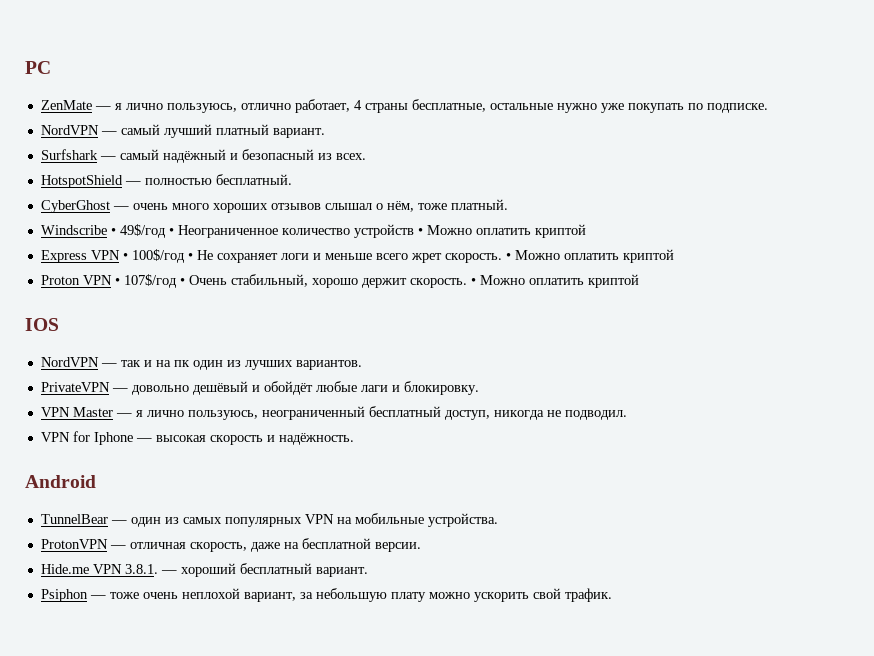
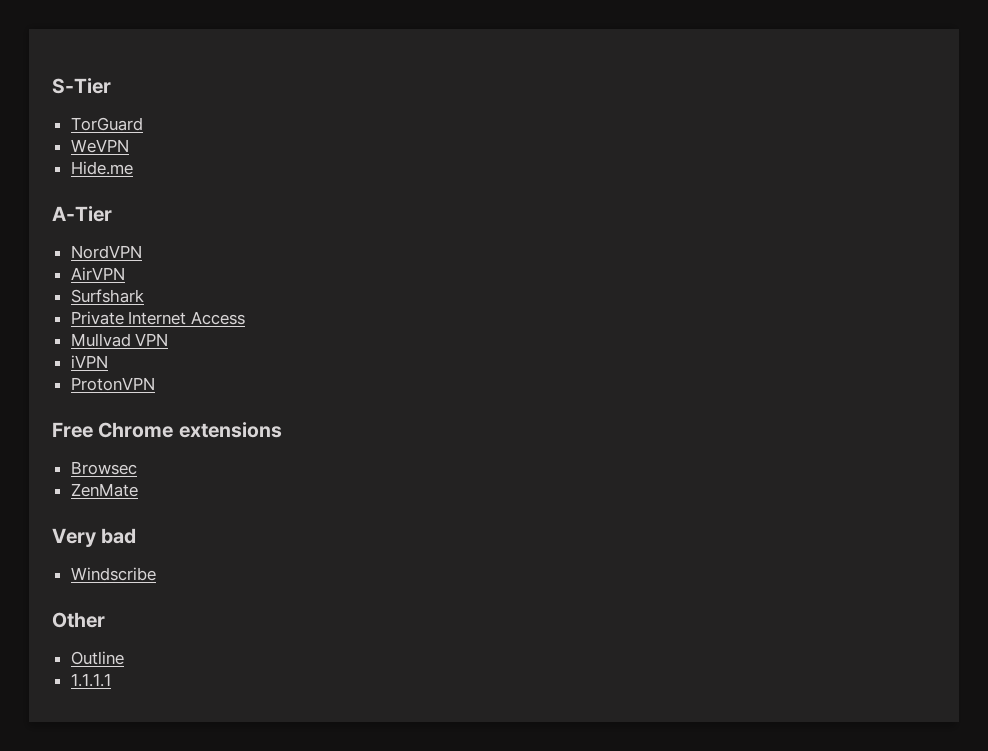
[25,61,51,74] [40,99,768,113] [40,124,325,138] [40,149,366,163] [40,174,292,188] [40,199,508,213] [40,224,586,238] [40,249,674,263] [40,274,639,288] [25,318,59,331] [40,357,362,370] [40,381,479,395] [40,406,627,420] [40,431,354,445] [25,475,96,488] [40,513,498,527] [40,538,421,552] [40,563,368,577] [40,588,612,602] PC // ZenMate — я лично пользуюсь, отлично работает, 4 страны бесплатные, остальные нужно уже покупать по подписке. // NordVPN — самый лучший платный вариант. // Surfshark — самый надёжный и безопасный из всех. // HotspotShield — полностью бесплатный. // CyberGhost — очень много хороших отзывов слышал о нём, тоже платный. // Windscribe • 49$/год • Неограниченное количество устройств • Можно оплатить криптой // Express VPN • 100$/год • Не сохраняет логи и меньше всего жрет скорость. • Можно оплатить криптой // Proton VPN • 107$/год • Очень стабильный, хорошо держит скорость. • Можно оплатить криптой // IOS // NordVPN — так и на пк один из лучших вариантов. // PrivateVPN — довольно дешёвый и обойдёт любые лаги и блокировку. // VPN Master — я лично пользуюсь, неограниченный бесплатный доступ, никогда не подводил. // VPN for Iphone — высокая скорость и надёжность. // Android // TunnelBear — один из самых популярных VPN на мобильные устройства. // ProtonVPN — отличная скорость, даже на бесплатной версии. // Hide.me VPN 3.8.1. — хороший бесплатный вариант. // Psiphon — тоже очень неплохой вариант, за небольшую плату можно ускорить свой трафик. -> [52,78,111,94] [70,117,143,131] [70,139,129,153] [70,161,133,175] [52,206,112,222] [70,245,142,259] [70,267,125,280] [70,289,144,303] [70,311,245,325] [70,333,169,347] [70,355,108,368] [70,377,155,391] [52,422,282,438] [70,461,137,475] [70,483,138,497] [52,528,137,547] [70,567,156,581] [52,612,105,628] [70,651,124,665] [70,673,111,687] S-Tier // TorGuard // WeVPN // Hide.me // A-Tier // NordVPN // AirVPN // Surfshark // Private Internet Access // Mullvad VPN // iVPN // ProtonVPN // Free Chrome extensions // Browsec // ZenMate // Very bad // Windscribe // Other // Outline // 1.1.1.1

